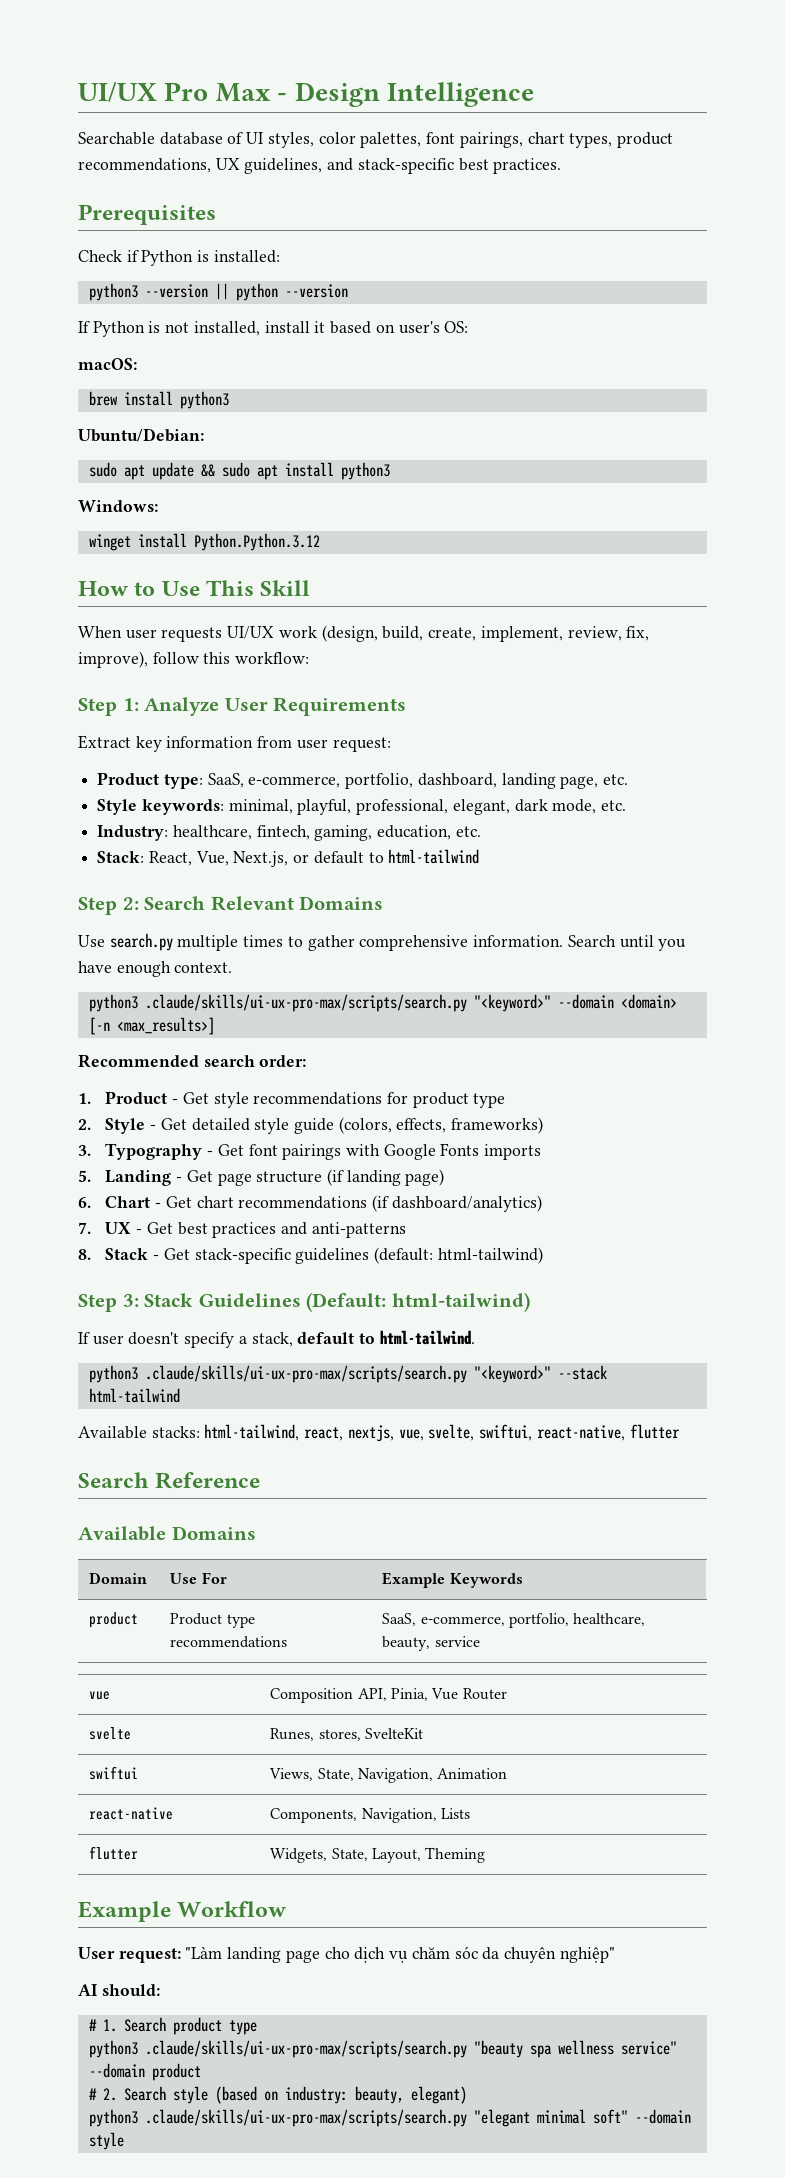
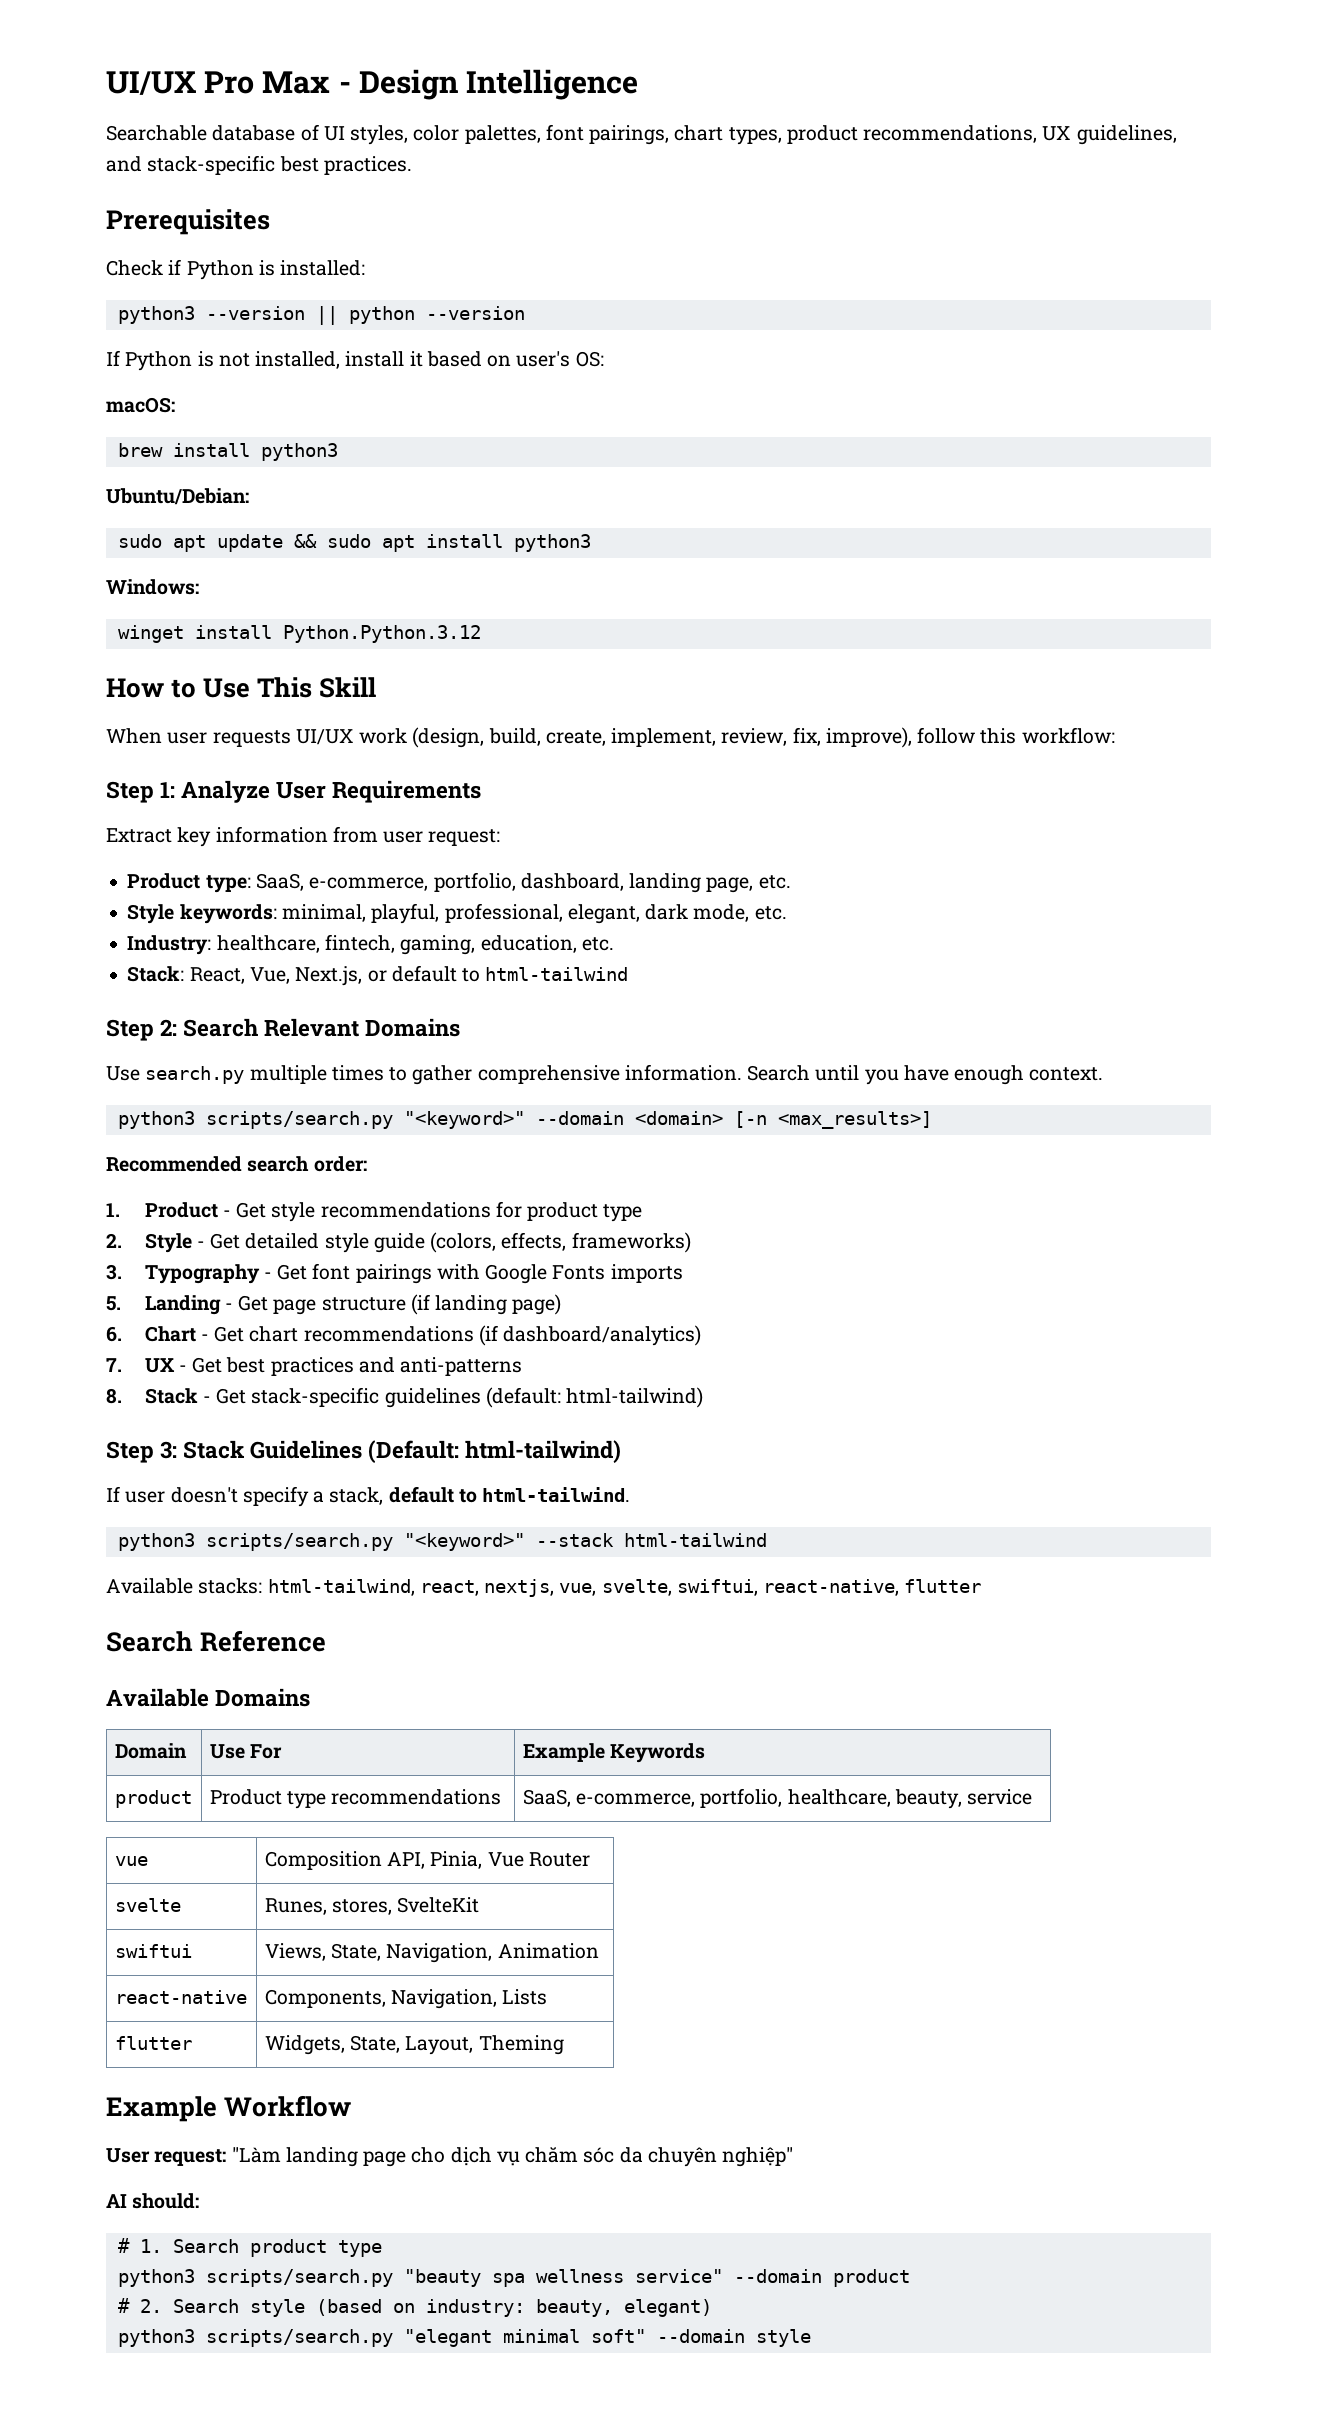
[144,994,467,1012] .claude/skills/ui-ux-pro-max/scripts/search.py -> [205,1111,393,1129] scripts/search.py
[144,1365,467,1383] .claude/skills/ui-ux-pro-max/scripts/search.py -> [205,1533,393,1551] scripts/search.py
[144,2040,467,2058] .claude/skills/ui-ux-pro-max/scripts/search.py -> [205,2269,393,2287] scripts/search.py
[144,2109,467,2127] .claude/skills/ui-ux-pro-max/scripts/search.py -> [205,2329,393,2347] scripts/search.py

